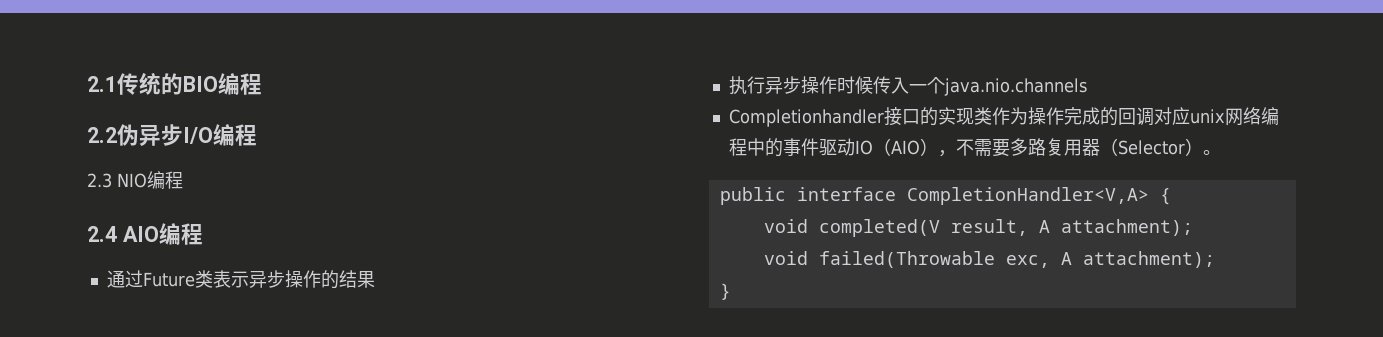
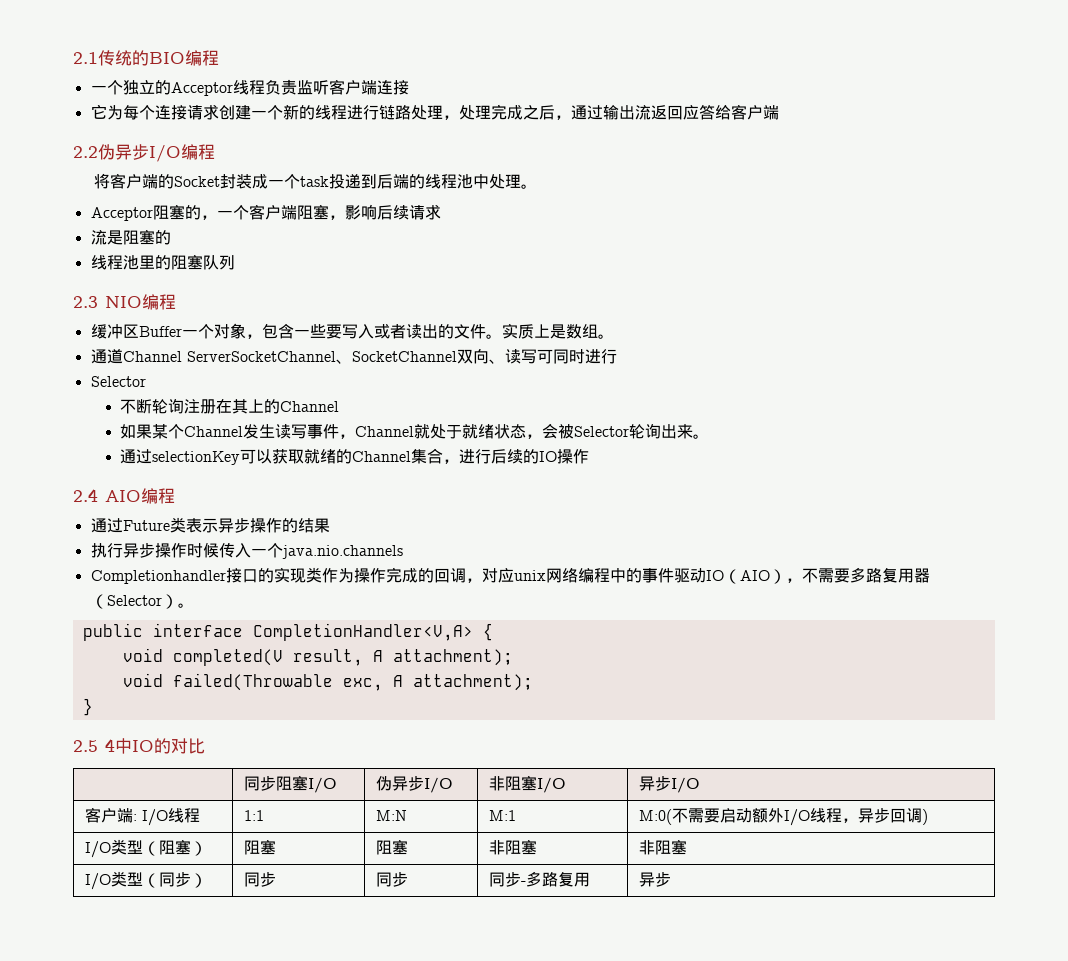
(262, 84) none -> [90,79,409,96] [90,104,779,120] // 一个独立的Acceptor线程负责监听客户端连接 // 它为每个连接请求创建一个新的线程进行链路处理，处理完成之后，通过输出流返回应答给客户端
[87,171,183,189] 2.3 NIO编程 -> [93,173,537,189] [90,204,441,221] [90,229,171,245] [90,254,235,270] [73,294,176,310] [90,323,614,339] [90,349,617,364] [90,376,146,387] [119,398,339,414] [119,423,709,439] [119,448,589,465] 将客户端的Socket封装成一个task投递到后端的线程池中处理。 // Acceptor阻塞的，一个客户端阻塞，影响后续请求 // 流是阻塞的 // 线程池里的阻塞队列 // 2.3 NIO编程 // 缓冲区Buffer一个对象，包含一些要写入或者读出的文件。实质上是数组。 // 通道Channel ServerSocketChannel、SocketChannel双向、读写可同时进行 // Selector // 不断轮询注册在其上的Channel // 如果某个Channel发生读写事件，Channel就处于就绪状态，会被Selector轮询出来。 // 通过selectionKey可以获取就绪的Channel集合，进行后续的IO操作
(1154, 116) none -> [465,578,482,583] ，
(731, 291) none -> [73,738,205,754] [243,775,337,793] [375,776,453,793] [488,775,566,793] [638,776,700,793] [84,807,200,826] [243,810,264,821] [375,810,407,821] [488,810,516,821] [638,808,928,826] [84,839,207,858] [243,839,276,855] [375,839,408,855] [488,839,537,855] [638,839,687,855] [84,871,207,890] [243,872,276,887] [375,872,408,887] [488,871,590,887] [638,872,671,887] // 2.5 4中IO的对比 // | 同步阻塞I/O | 伪异步I/O | 非阻塞I/O | 异步I/O // 客户端: I/O线程 | 1:1 | M:N | M:1 | M:0(不需要启动额外I/O线程，异步回调) // I/O类型（阻塞） | 阻塞 | 阻塞 | 非阻塞 | 非阻塞 // I/O类型（同步） | 同步 | 同步 | 同步-多路复用 | 异步

